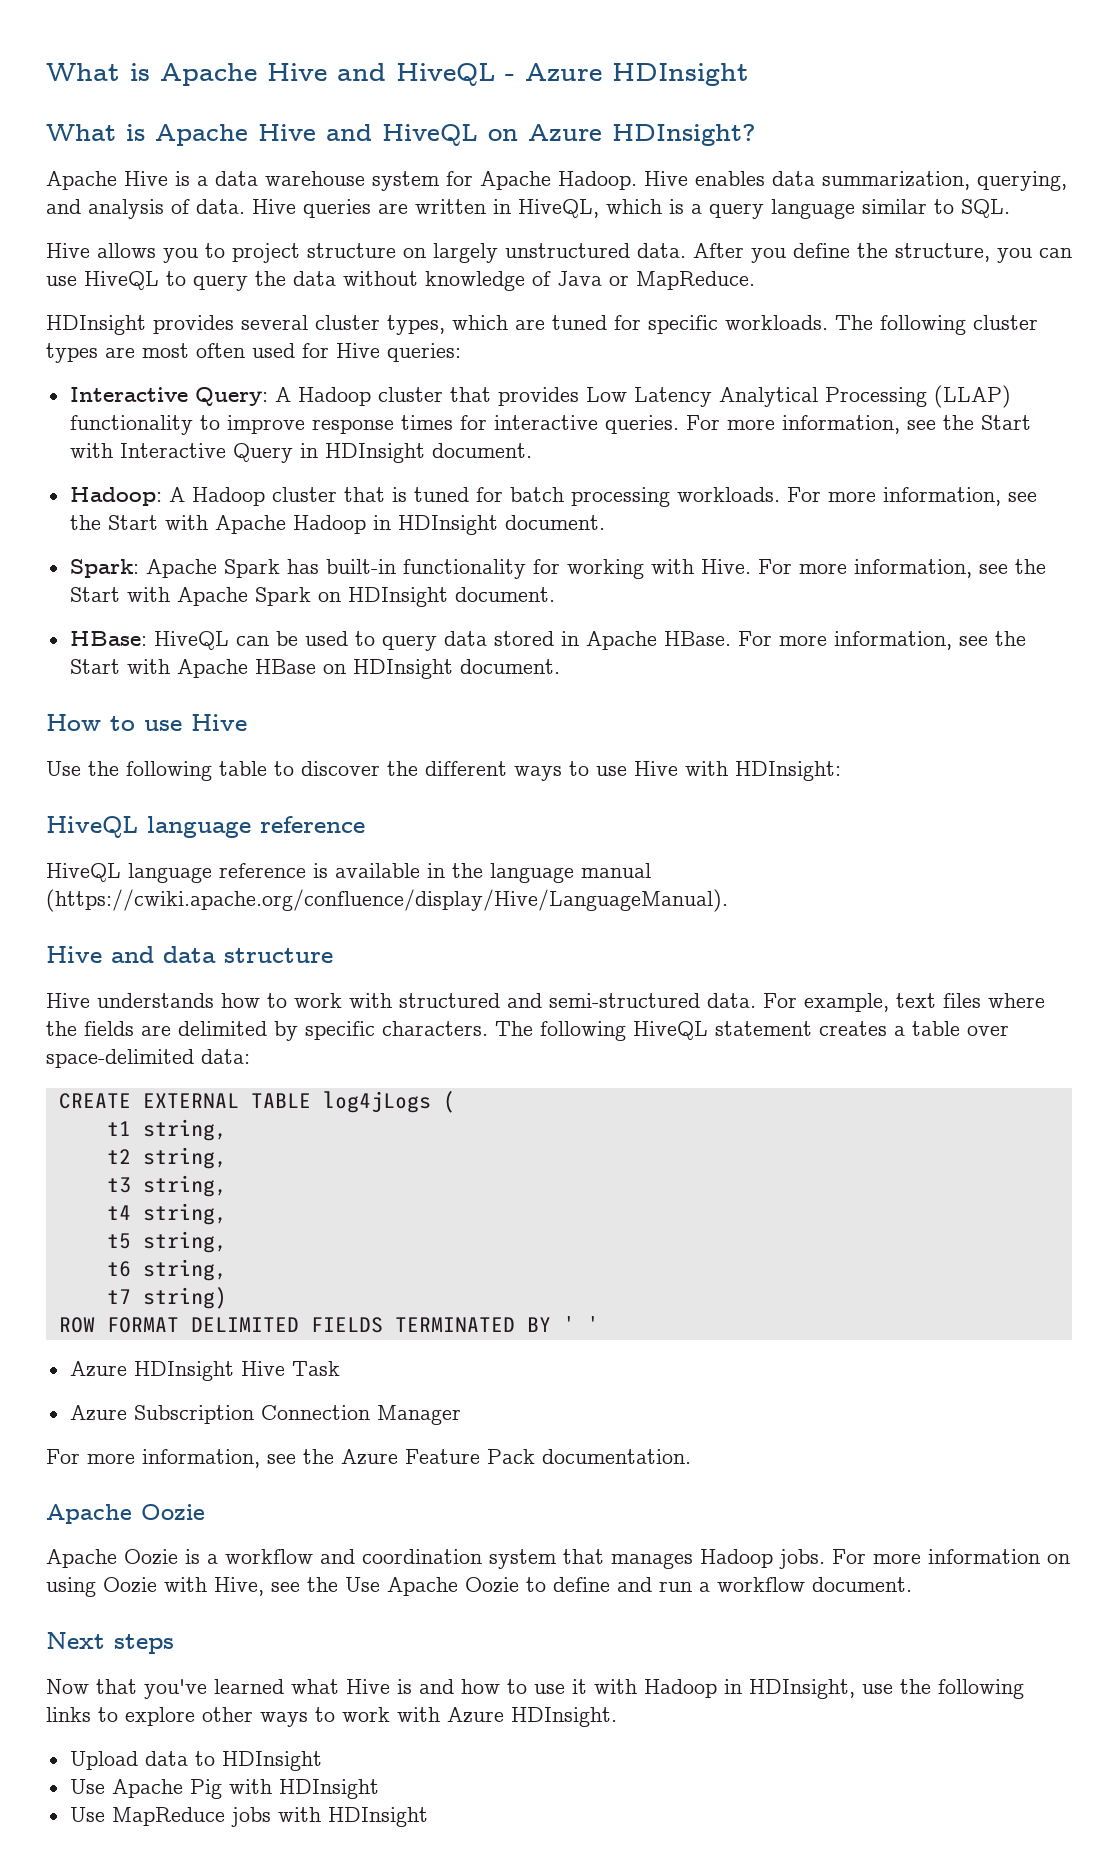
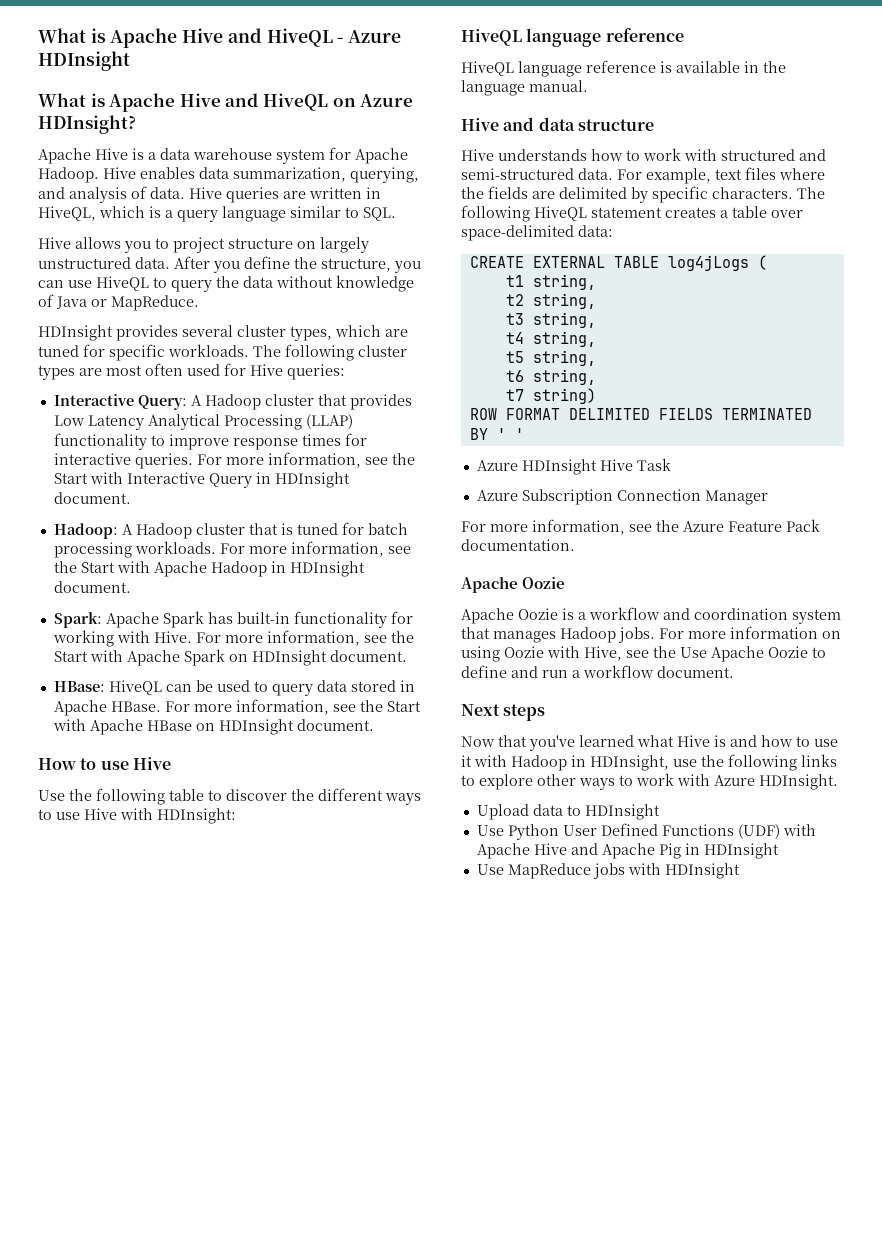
[581,863,651,878] [46,889,728,912] manual (https://cwiki.apache.org/confluence/display/Hive/LanguageManual). -> [529,80,588,92] manual.
(105, 1786) none -> [507,823,816,840] [476,843,598,859] Python User Defined Functions (UDF) with Apache Hive and
[228,1779,272,1794] with -> [684,843,700,855] in

